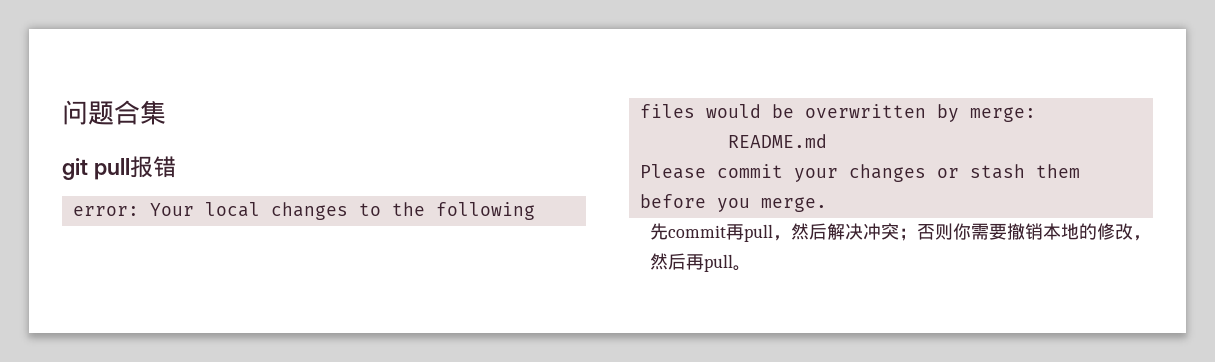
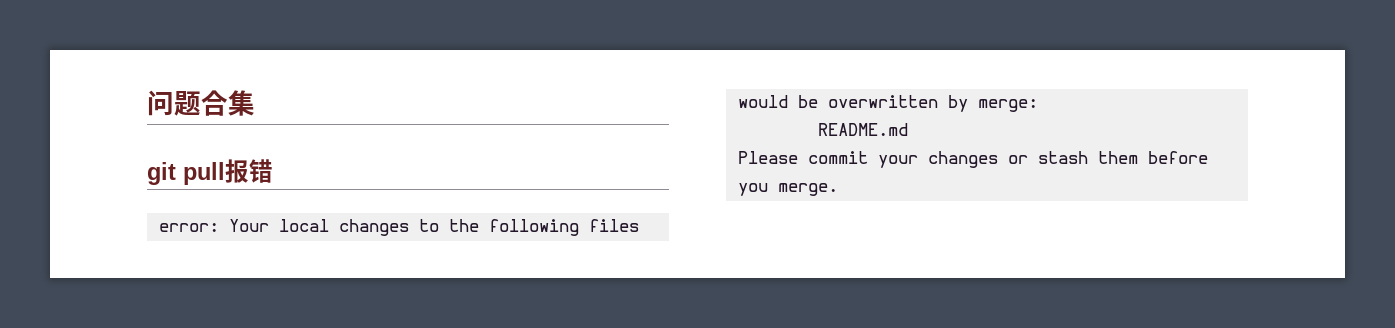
[649,223,1151,242] [649,253,751,272] // 先commit再pull，然后解决冲突；否则你需要撤销本地的修改，然后再pull。 -> (838, 189) none

